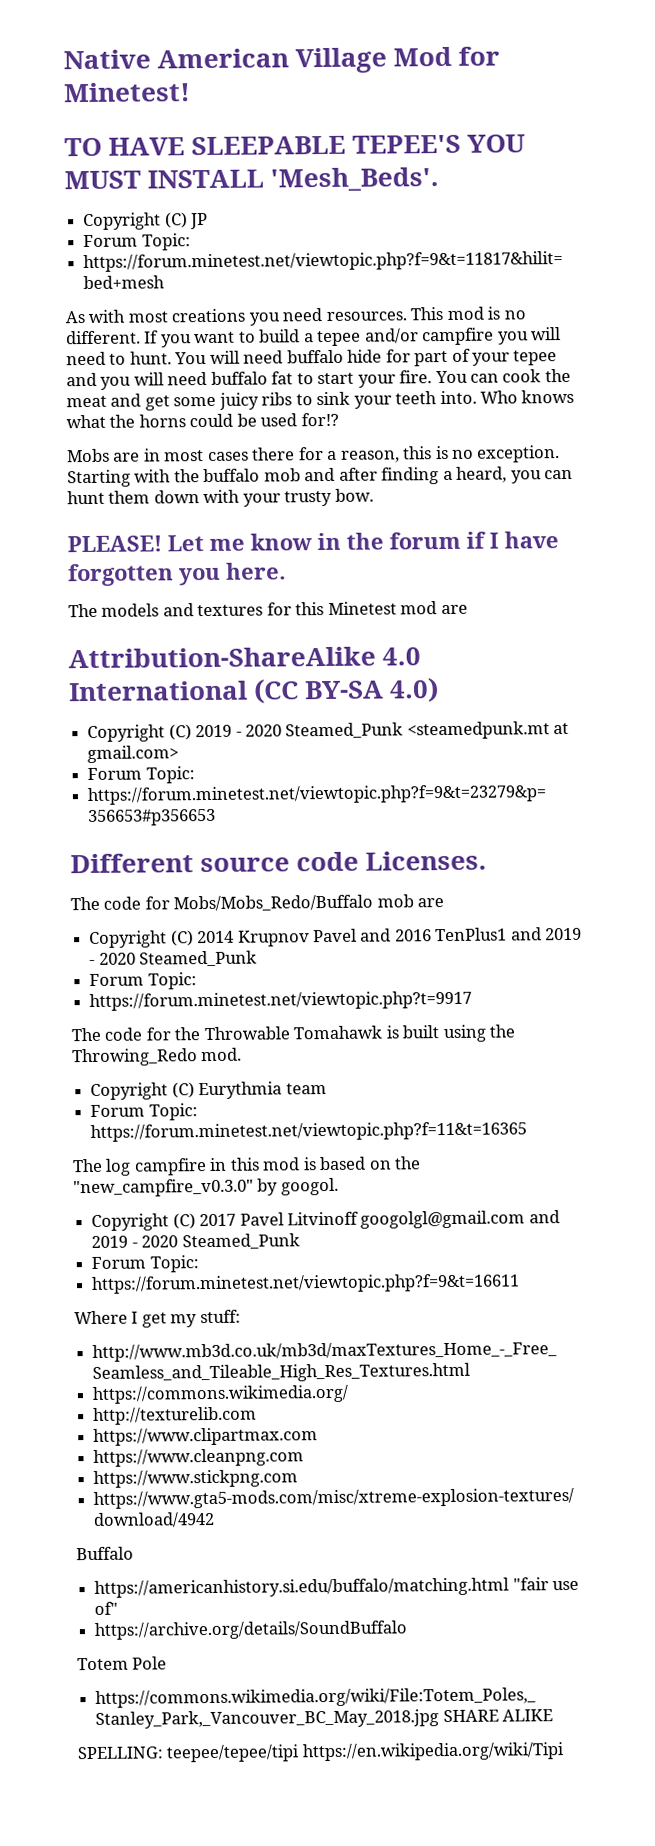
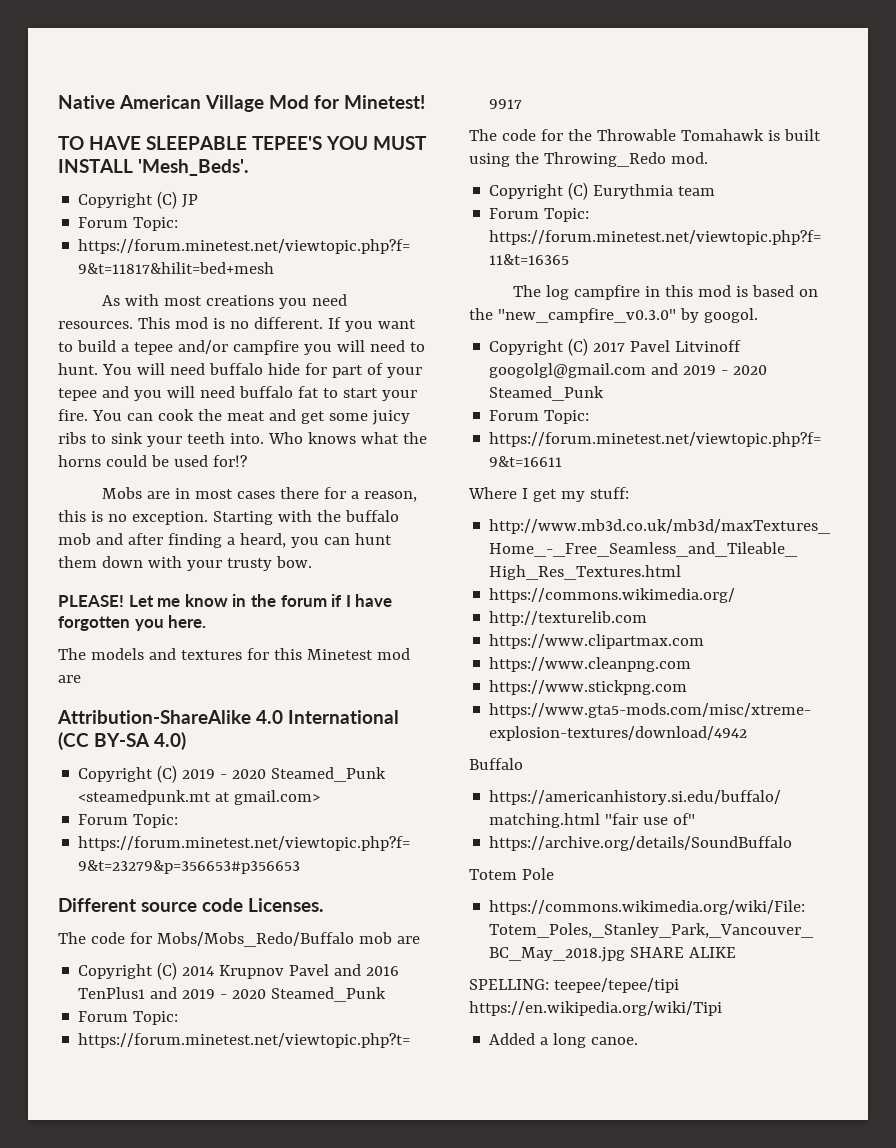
(565, 1752) none -> [489,1033,639,1048] // Added a long canoe.

